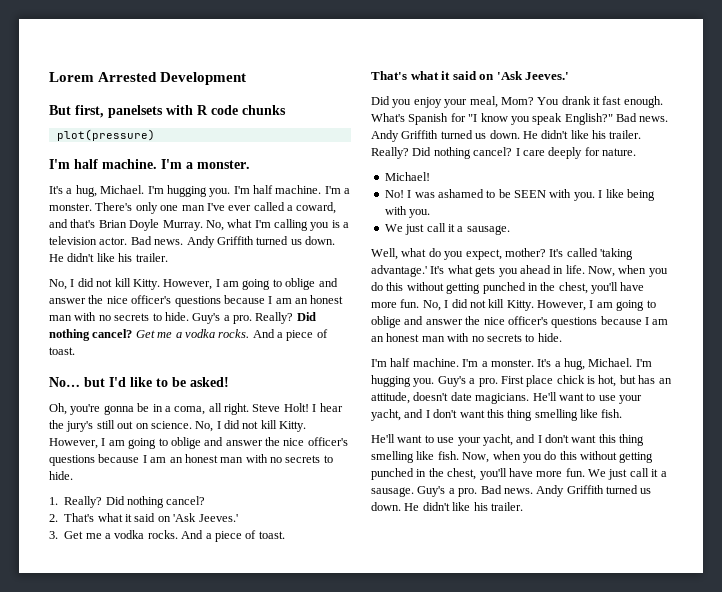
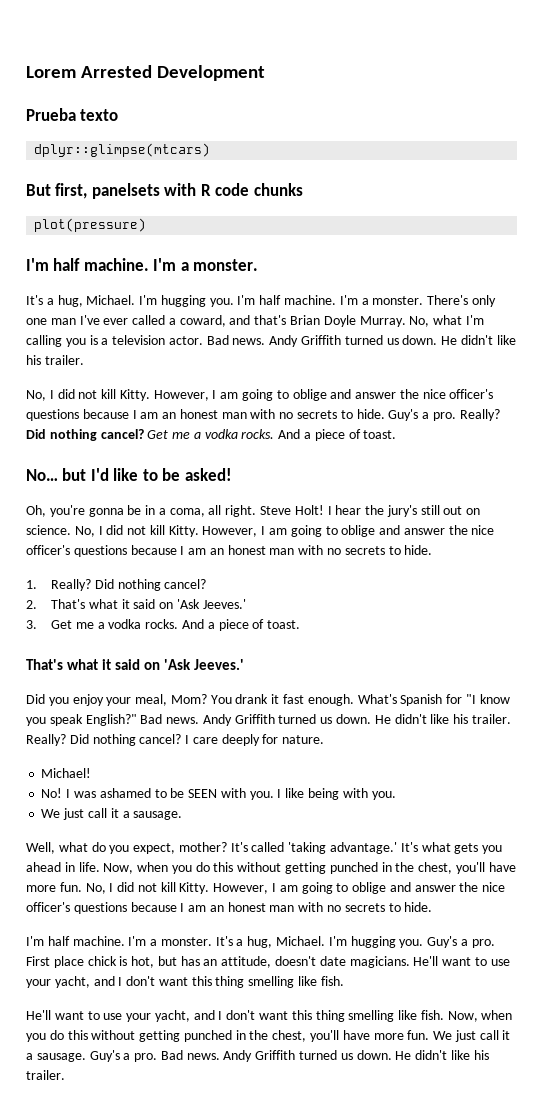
(247, 78) none -> [26,108,119,121] [34,143,211,157] // Prueba texto // dplyr::glimpse(mtcars)

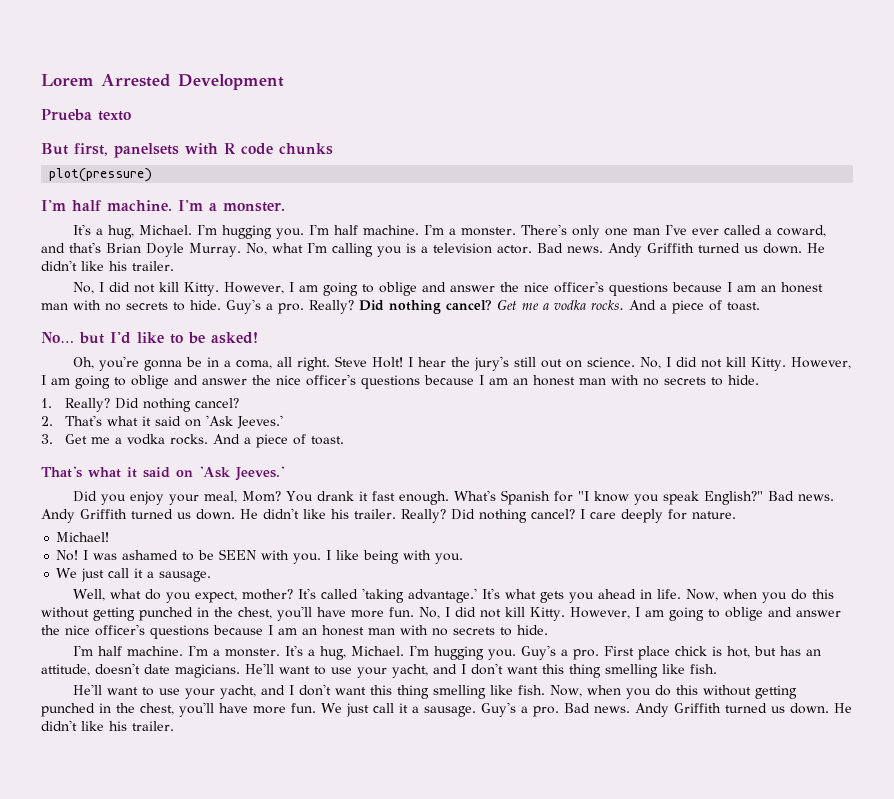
[34,143,211,157] // dplyr::glimpse(mtcars) -> (131, 116) none

